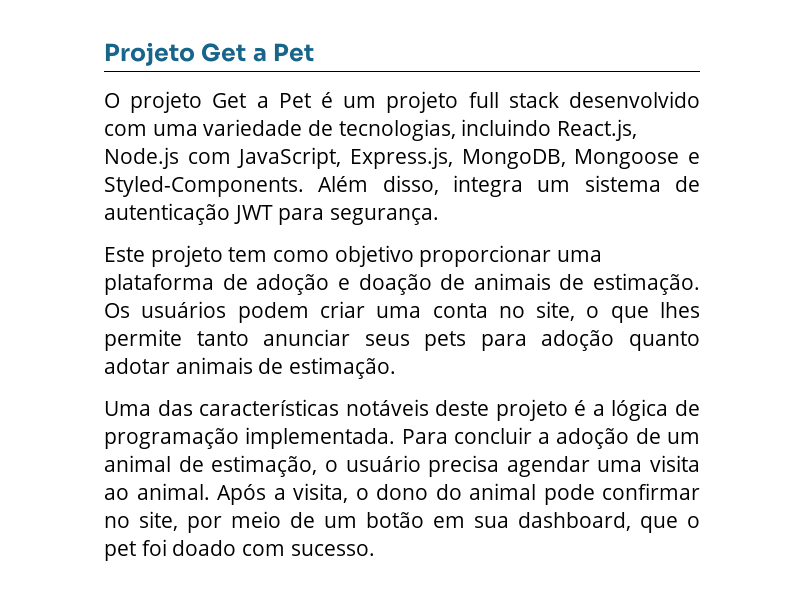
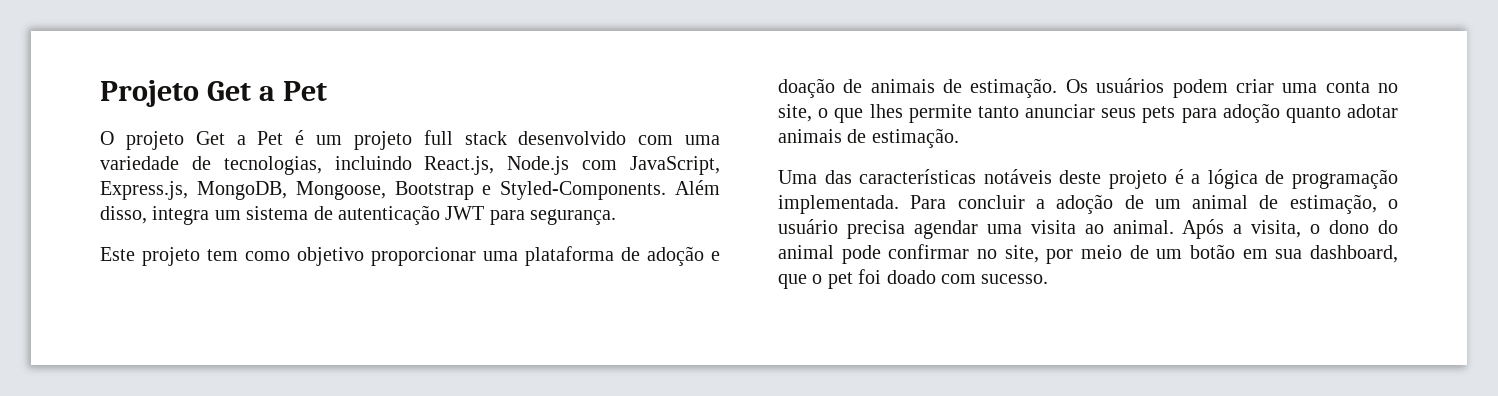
[574,149,680,169] Mongoose -> [295,181,474,200] Mongoose, Bootstrap

